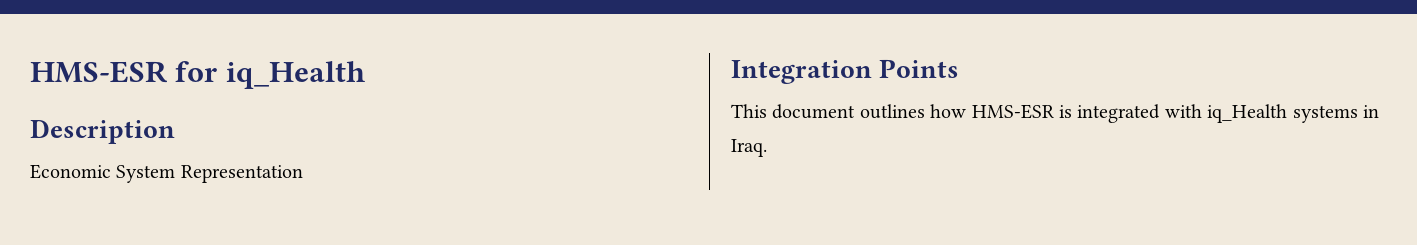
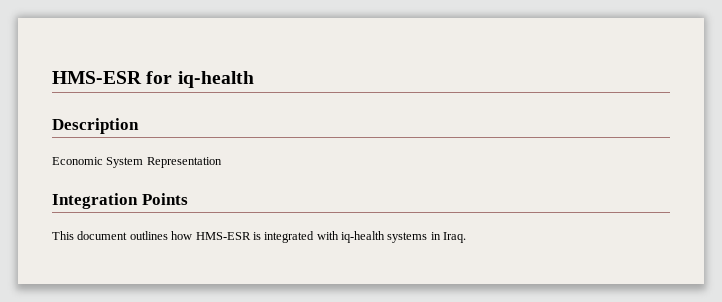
[225,61,365,89] iq_Health -> [177,71,254,88] iq-health
[1207,104,1288,123] iq_Health -> [341,231,385,243] iq-health

